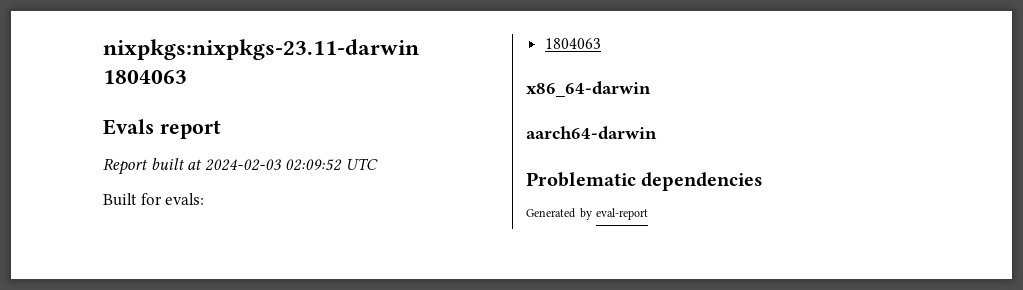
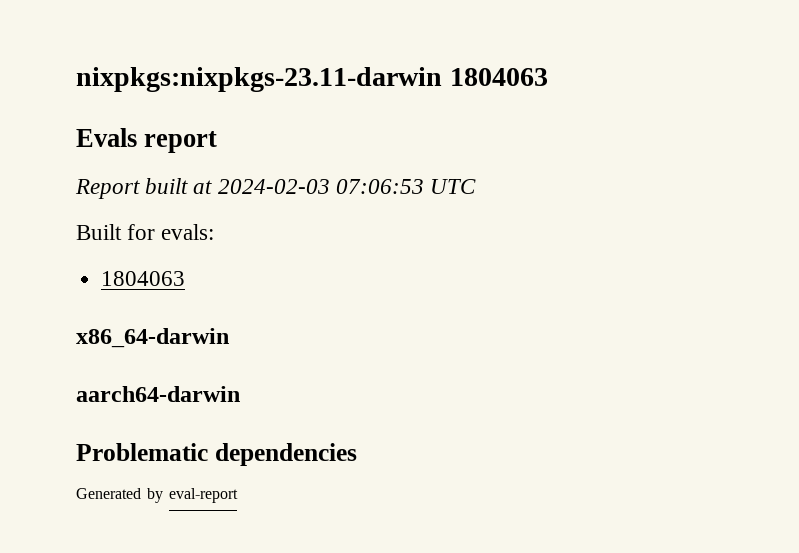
[285,159,343,171] 02:09:52 -> [335,179,424,194] 07:06:53

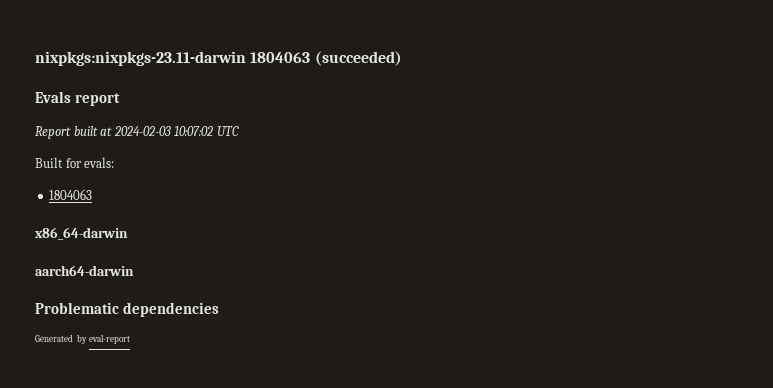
(548, 77) none -> [314,51,402,66] (succeeded)
[335,179,424,194] 07:06:53 -> [174,126,214,136] 10:07:02

